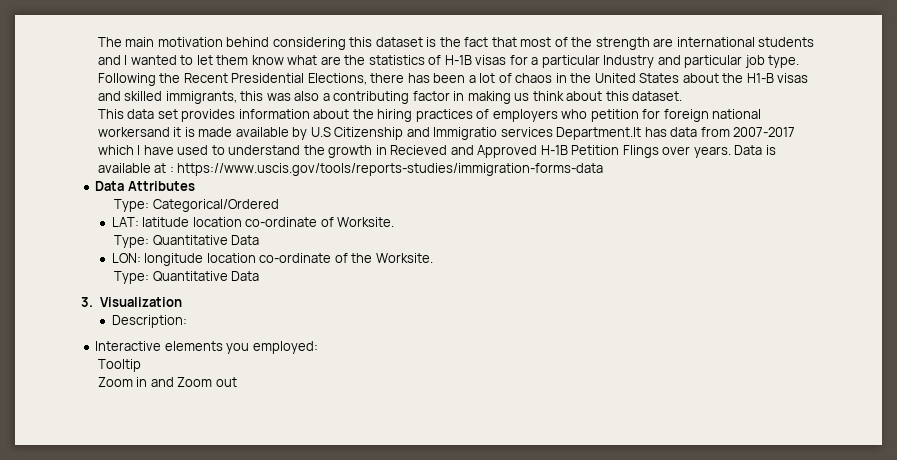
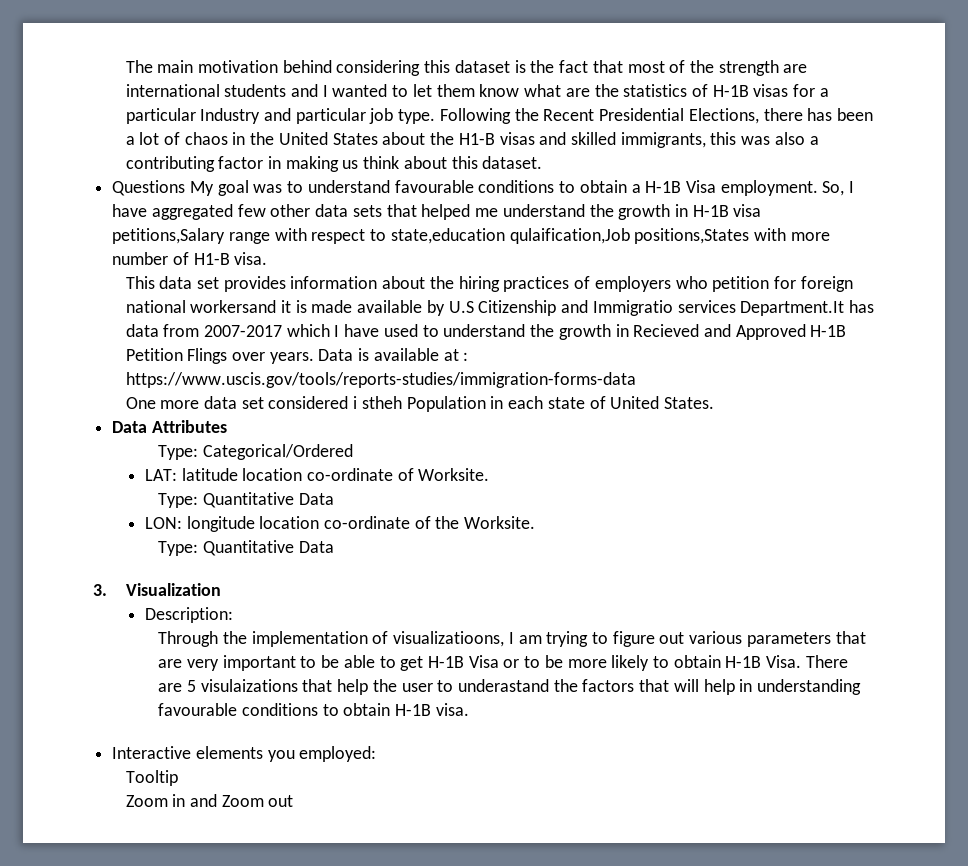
(683, 96) none -> [112,180,855,196] [112,204,762,220] [112,228,830,244] [112,252,268,265] // Questions My goal was to understand favourable conditions to obtain a H-1B Visa employment. So, I have aggregated few other data sets that helped me understand the growth in H-1B visa petitions,Salary range with respect to state,education qulaification,Job positions,States with more number of H1-B visa.
(604, 169) none -> [125,396,715,412] // One more data set considered i stheh Population in each state of United States.
(187, 321) none -> [158,631,866,647] [158,655,848,671] [158,679,862,695] [158,703,469,716] // Through the implementation of visualizatioons, I am trying to figure out various parameters that are very important to be able to get H-1B Visa or to be more likely to obtain H-1B Visa. There are 5 visulaizations that help the user to underastand the factors that will help in understanding favourable conditions to obtain H-1B visa.

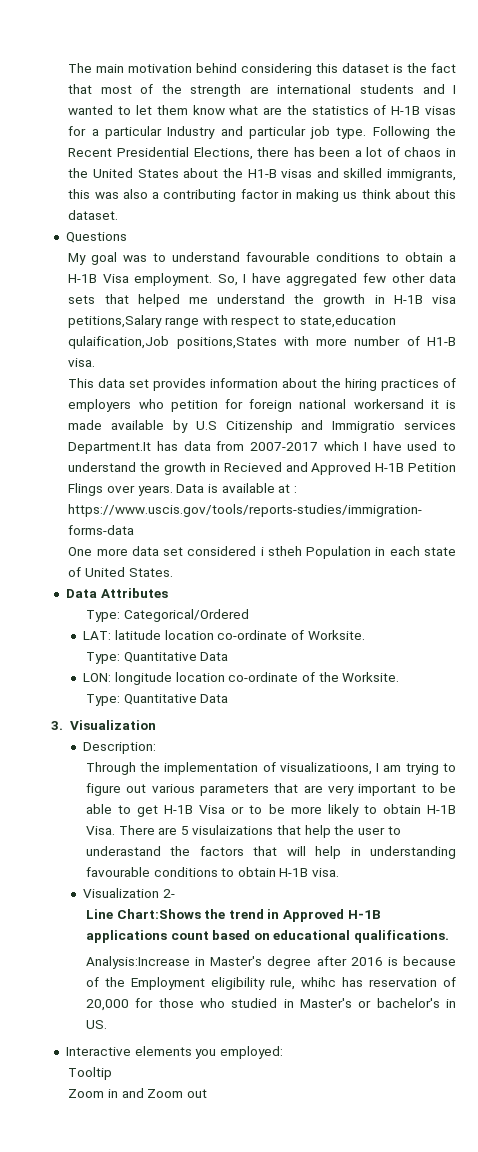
(186, 188) none -> (127, 237) //
(469, 709) none -> [83,888,175,898] [85,909,381,922] [85,930,450,943] [85,956,456,969] [85,977,457,990] [85,998,456,1011] [85,1020,107,1029] // Visualization 2- // Line Chart:Shows the trend in Approved H-1B applications count based on educational qualifications. // Analysis:Increase in Master's degree after 2016 is because of the Employment eligibility rule, whihc has reservation of 20,000 for those who studied in Master's or bachelor's in US.

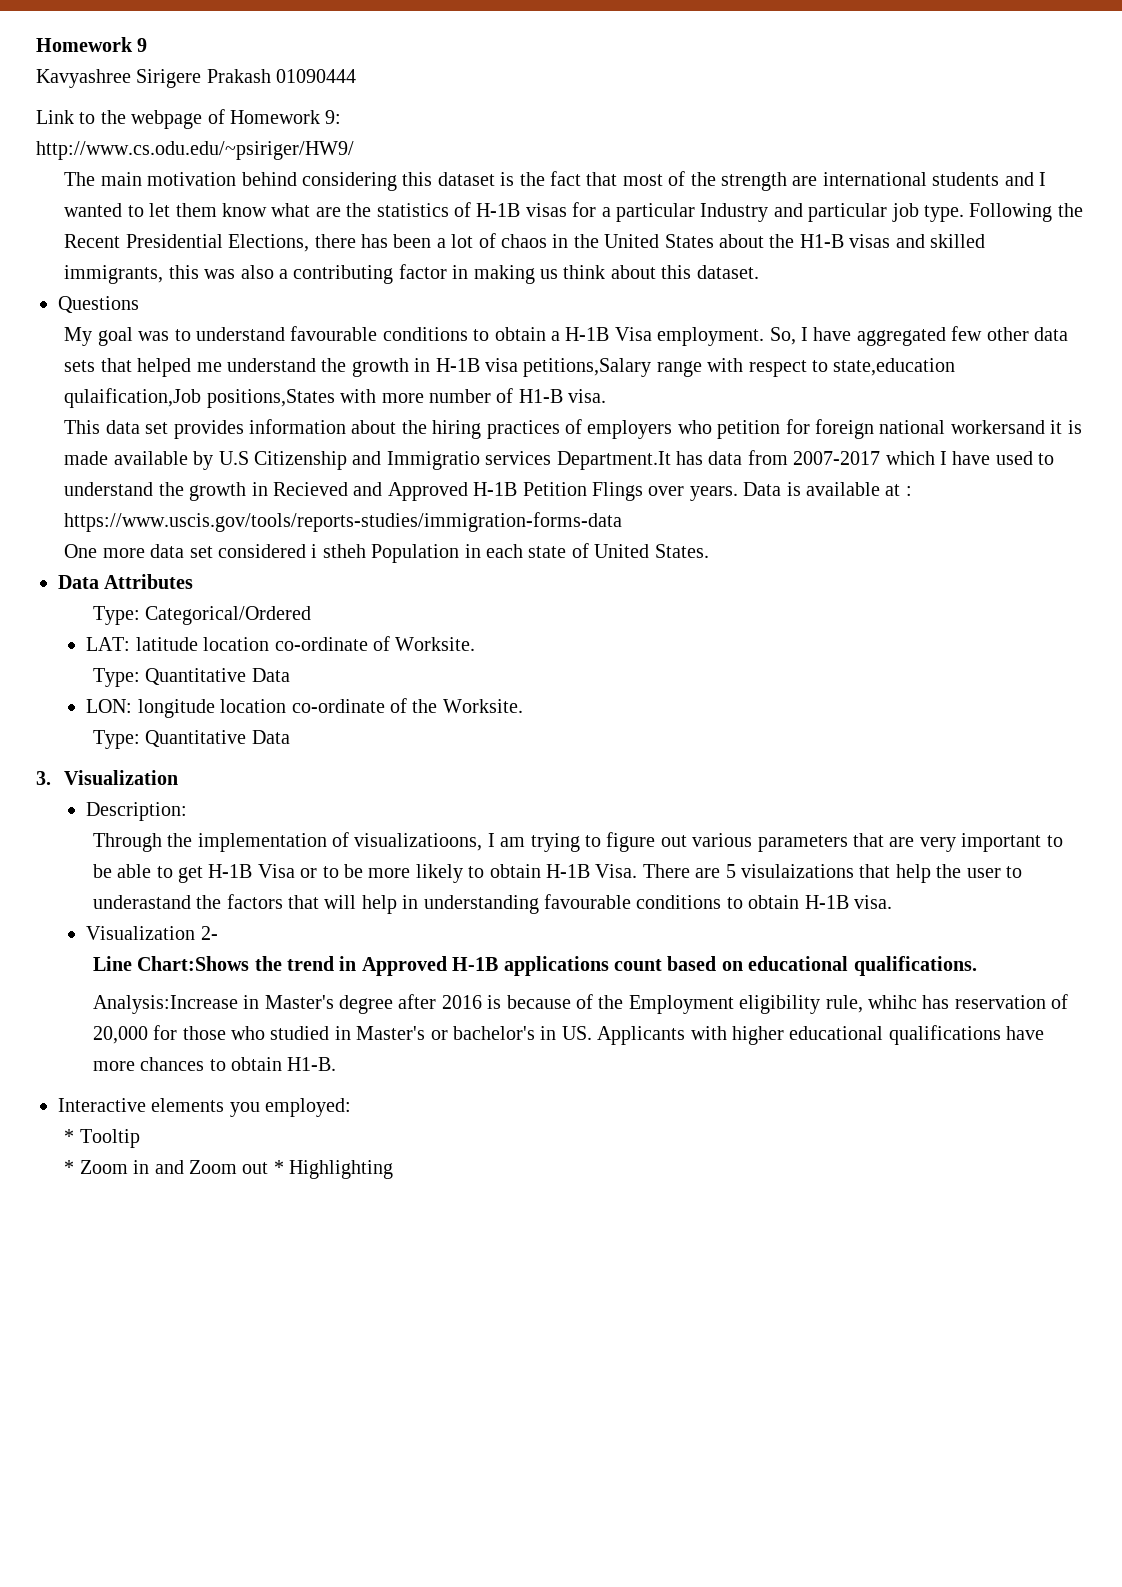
(68, 68) none -> [36,37,148,52] [36,69,357,88] [36,109,342,129] [36,141,354,160] Homework 9 // Kavyashree Sirigere Prakash 01090444 // Link to the webpage of Homework 9: // http://www.cs.odu.edu/~psiriger/HW9/ //
(107, 1024) none -> [597,1025,1045,1045] [92,1057,337,1071] Applicants with higher educational qualifications have more chances to obtain H1-B.
(283, 1052) none -> [64,1129,75,1143] *
(113, 1073) none -> [64,1160,75,1174] *
(208, 1093) none -> [273,1160,394,1179] * Highlighting

